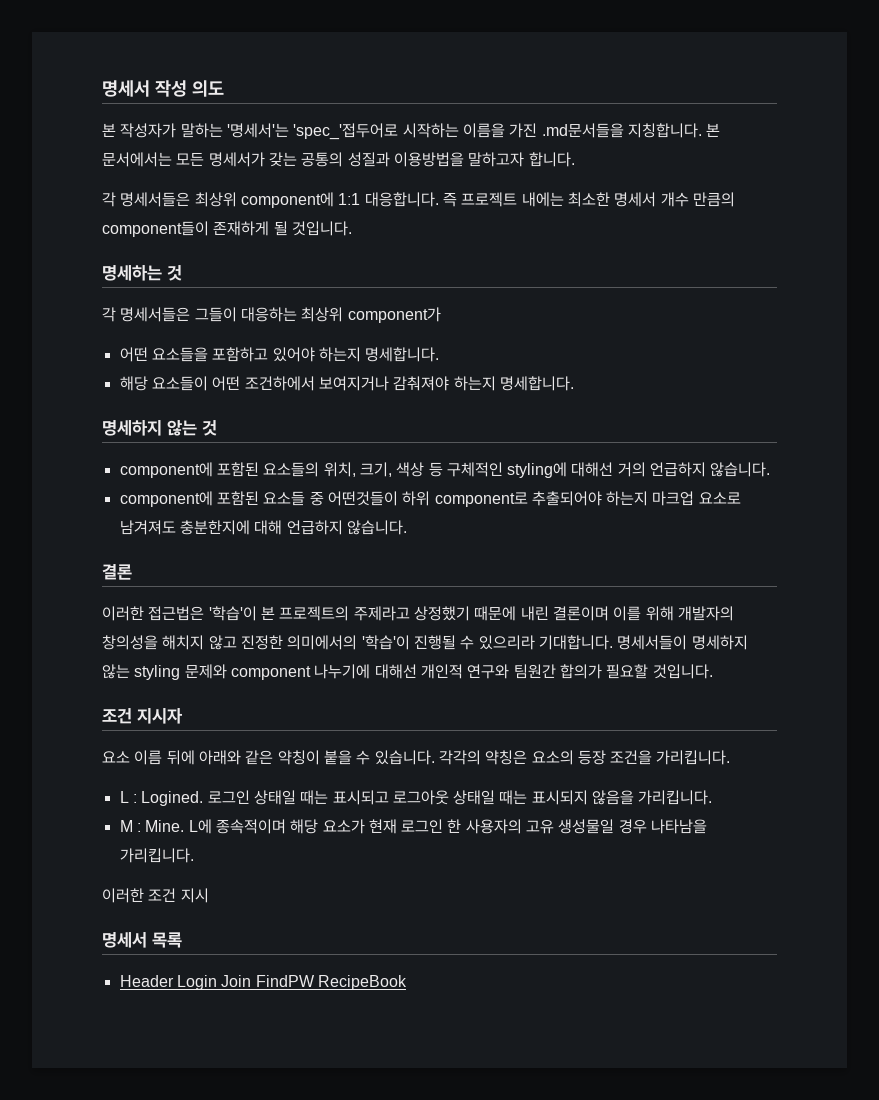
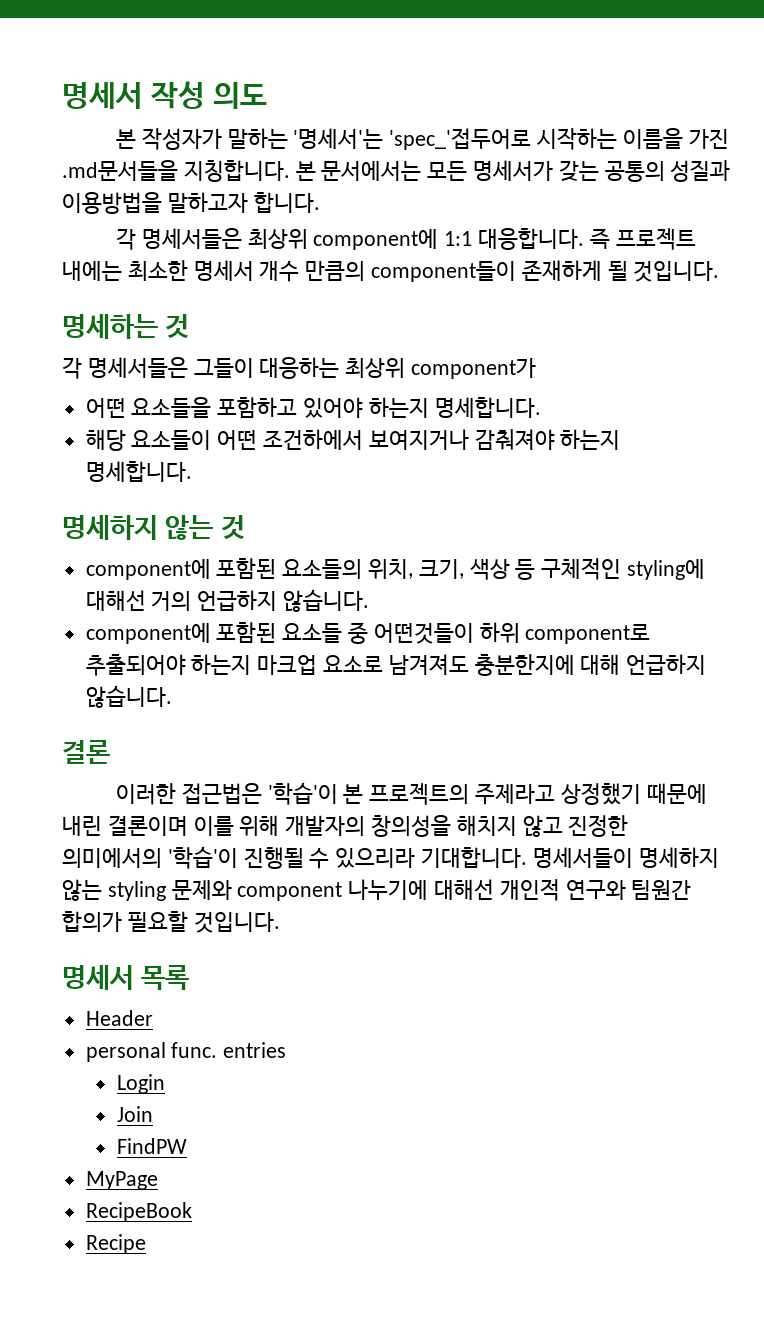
[102,708,183,724] [102,750,731,765] [119,790,713,806] [119,819,708,834] [119,848,194,863] [102,888,209,903] // 조건 지시자 // 요소 이름 뒤에 아래와 같은 약칭이 붙을 수 있습니다. 각각의 약칭은 요소의 등장 조건을 가리킵니다. // L : Logined. 로그인 상태일 때는 표시되고 로그아웃 상태일 때는 표시되지 않음을 가리킵니다. // M : Mine. L에 종속적이며 해당 요소가 현재 로그인 한 사용자의 고유 생성물일 경우 나타남을 가리킵니다. // 이러한 조건 지시 -> (280, 922) none
(174, 981) none -> [85,1042,287,1062] // personal func. entries //
(217, 982) none -> (165, 1084) //
(252, 981) none -> (153, 1114) //
(315, 981) none -> [85,1171,158,1190] // MyPage //
(407, 982) none -> [85,1234,146,1254] // Recipe

